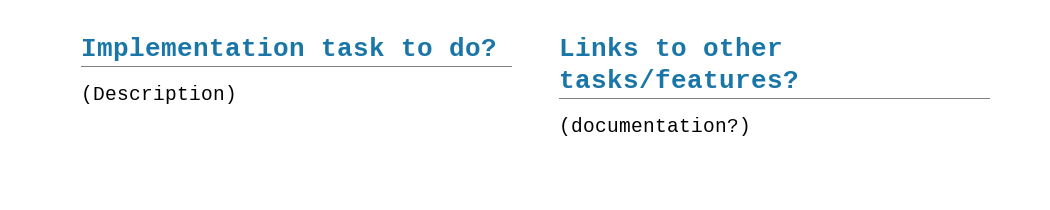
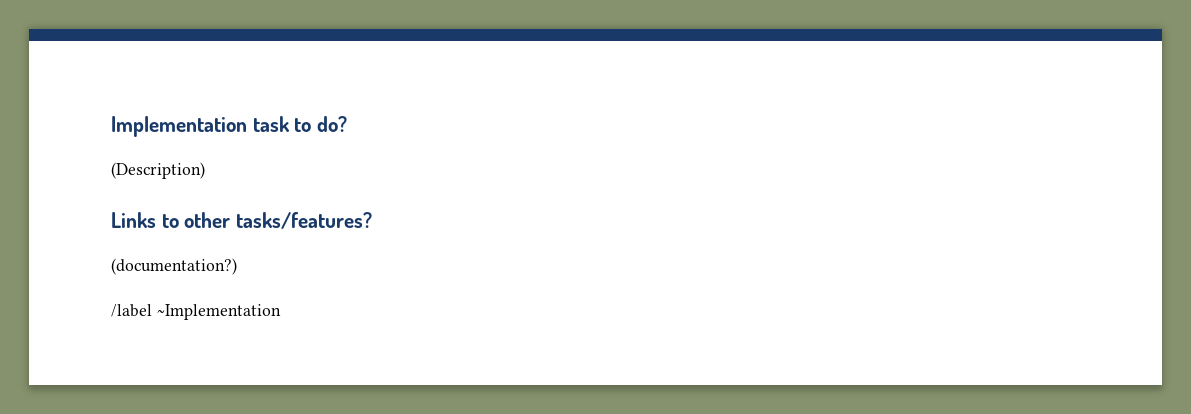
(751, 126) none -> [111,304,281,320] // /label ~Implementation

